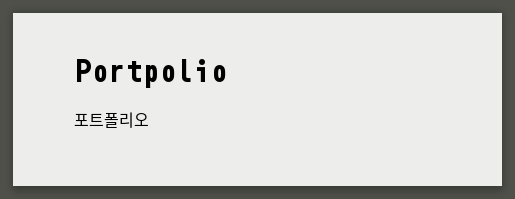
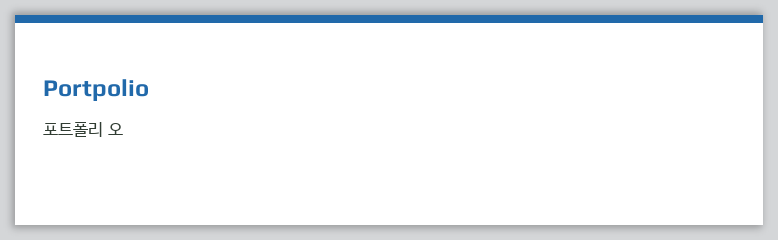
[74,112,149,128] 포트폴리오 -> [43,122,123,137] 포트폴리 오

